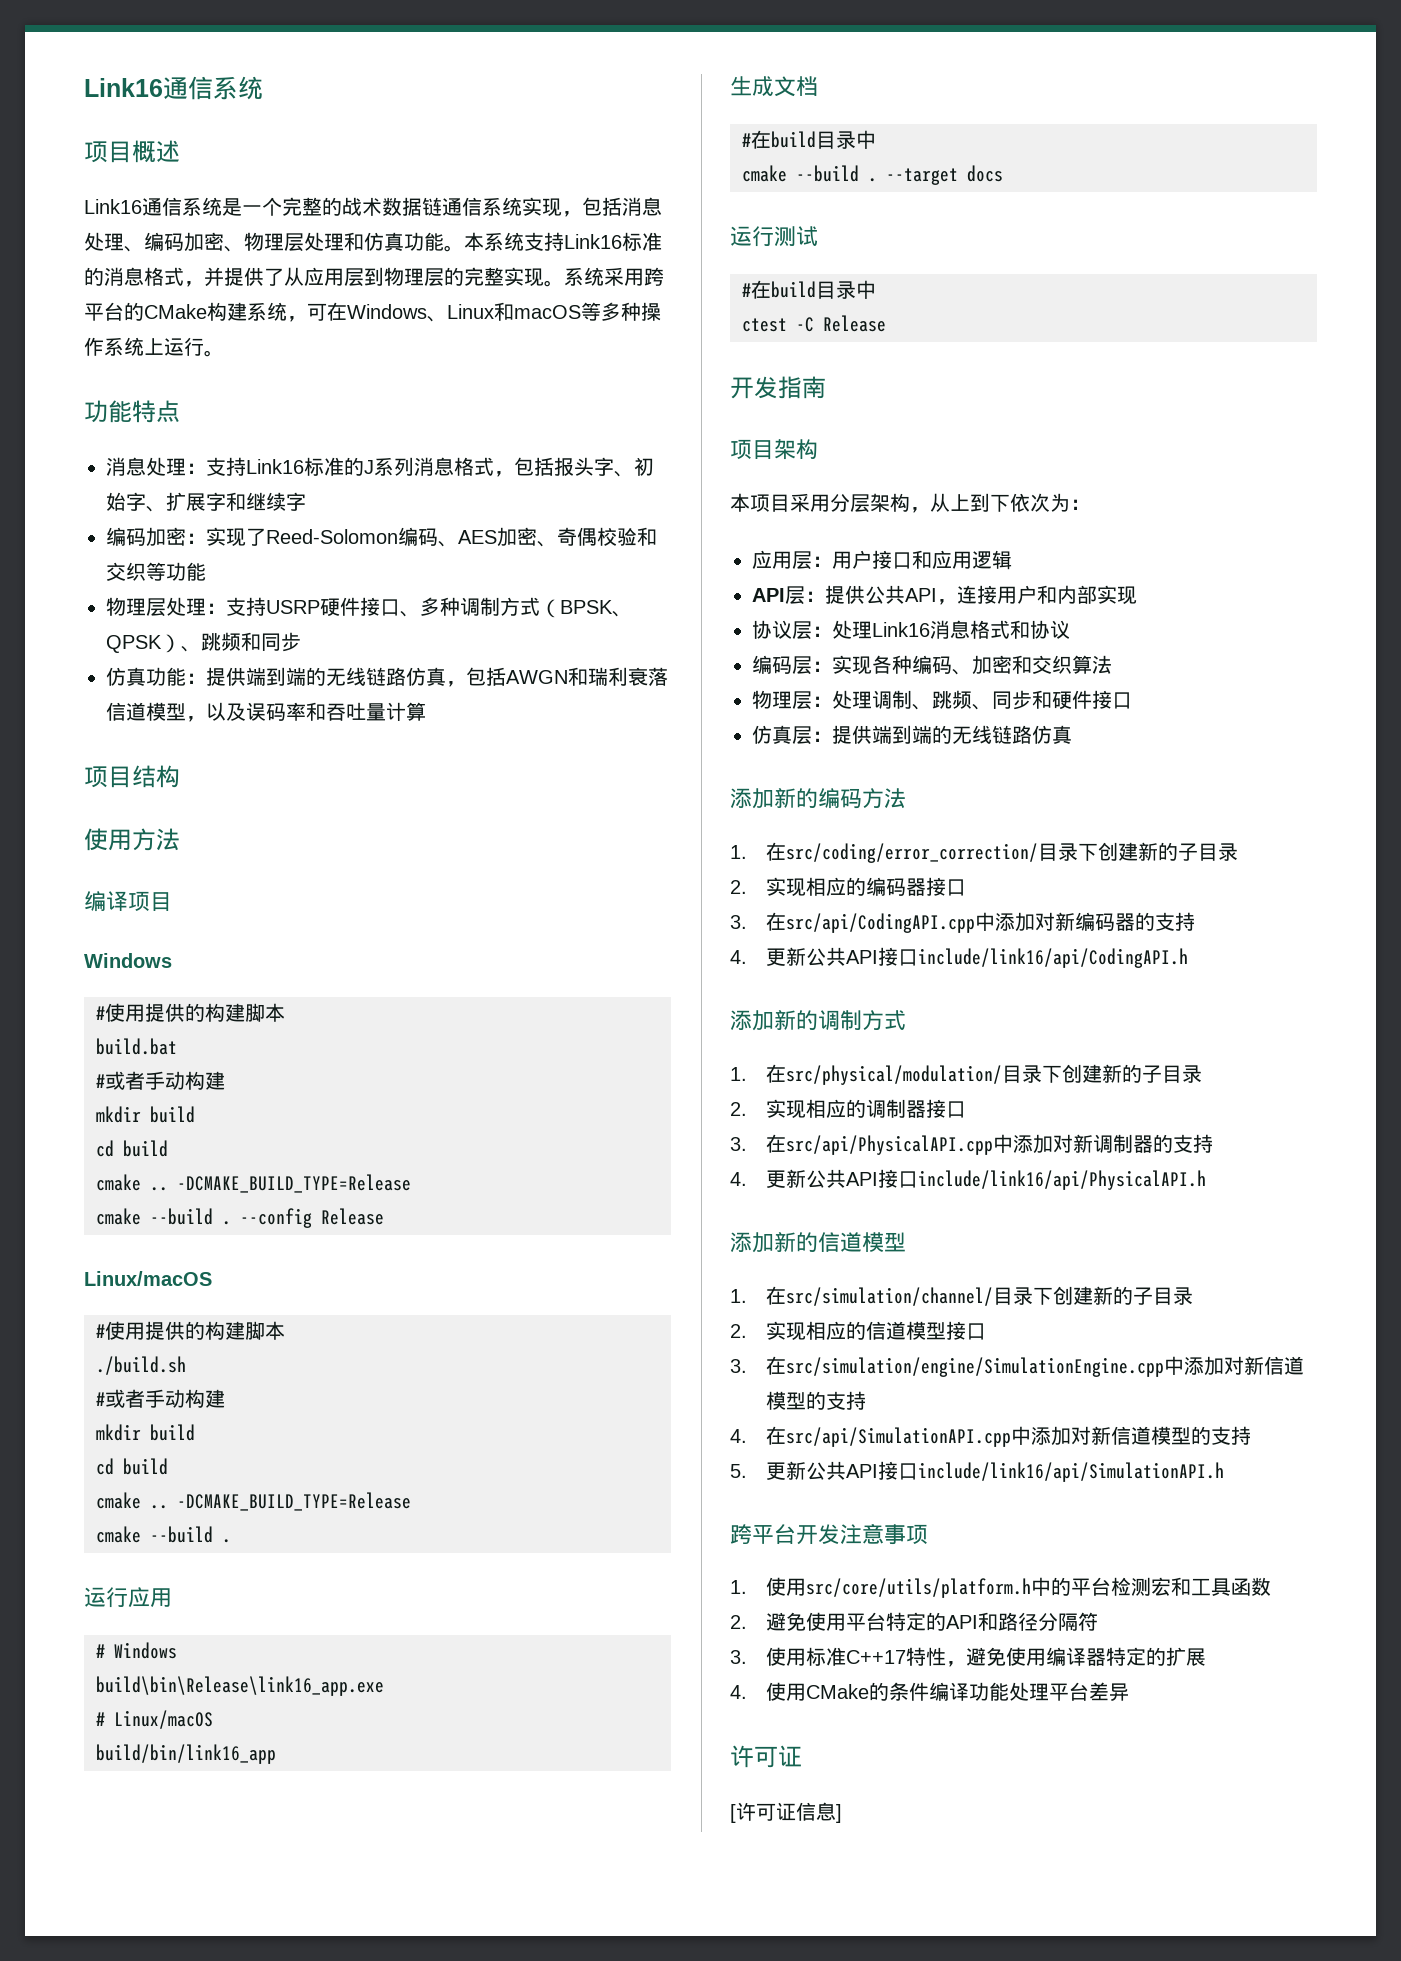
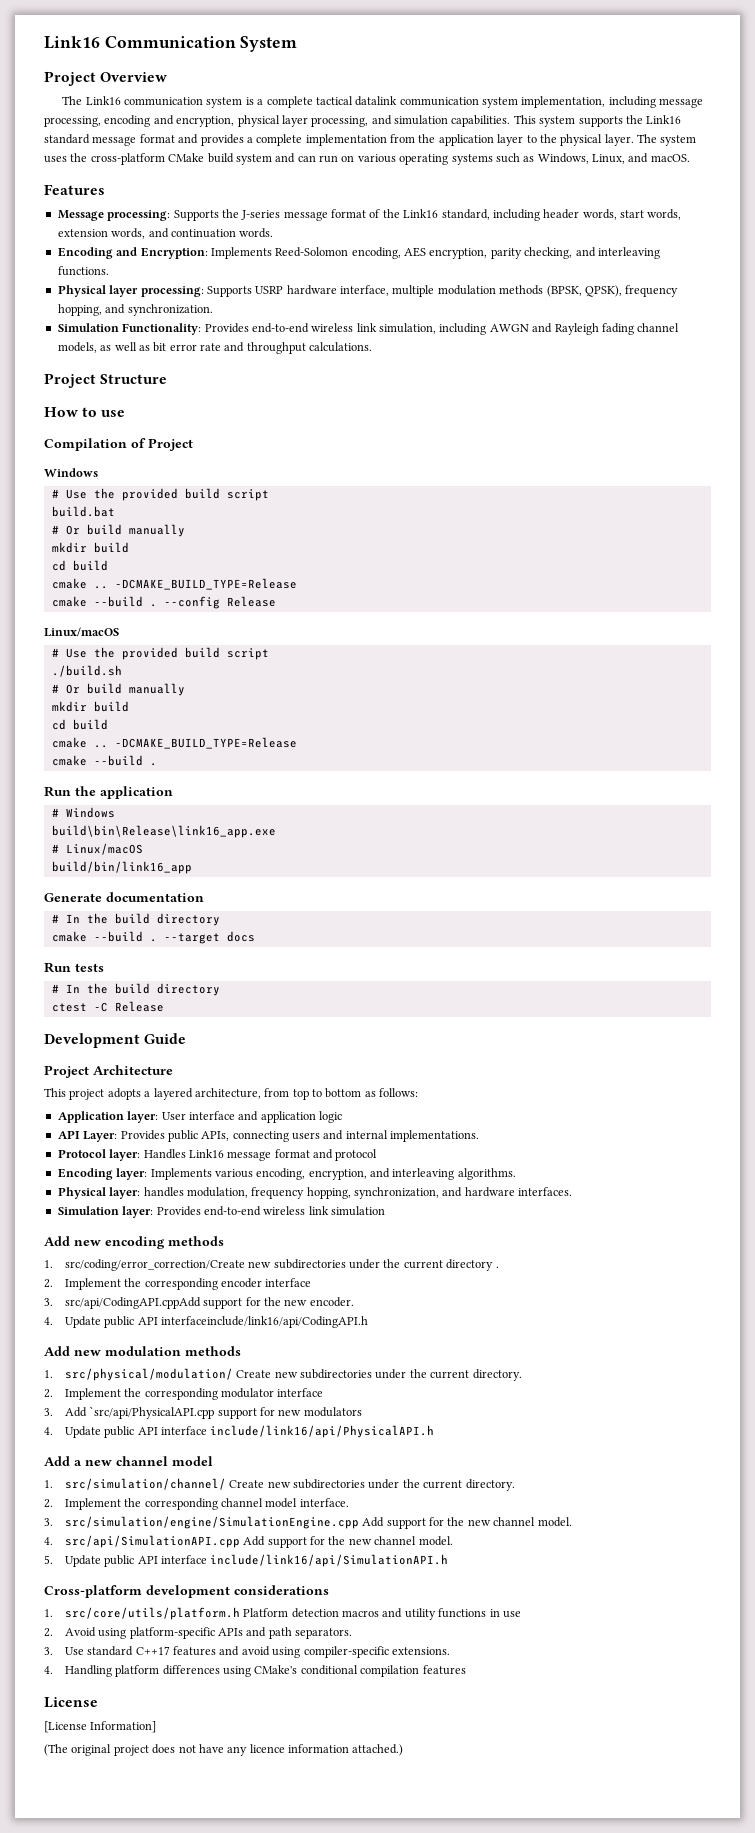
[84,76,263,100] [84,140,180,163] [84,197,662,217] [84,232,662,252] [84,267,664,287] [84,302,661,322] [84,337,224,357] [84,400,180,423] [106,457,654,477] [106,492,306,512] [106,527,657,547] [106,562,206,581] [106,597,632,618] [106,632,301,653] [106,667,668,687] [106,702,426,722] [84,765,180,788] [84,828,180,851] [84,891,172,912] [84,953,172,968] [96,1003,285,1022] Link16通信系统 // 项目概述 // Link16通信系统是一个完整的战术数据链通信系统实现，包括消息处理、编码加密、物理层处理和仿真功能。本系统支持Link16标准的消息格式，并提供了从应用层到物理层的完整实现。系统采用跨平台的CMake构建系统，可在Windows、Linux和macOS等多种操作系统上运行。 // 功能特点 // 消息处理：支持Link16标准的J系列消息格式，包括报头字、初始字、扩展字和继续字 // 编码加密：实现了Reed-Solomon编码、AES加密、奇偶校验和交织等功能 // 物理层处理：支持USRP硬件接口、多种调制方式（BPSK、QPSK）、跳频和同步 // 仿真功能：提供端到端的无线链路仿真，包括AWGN和瑞利衰落信道模型，以及误码率和吞吐量计算 // 项目结构 // 使用方法 // 编译项目 // Windows // #使用提供的构建脚本 -> [44,36,298,52] [44,71,168,86] [62,96,704,108] [44,115,682,127] [44,134,697,146] [44,153,690,165] [44,184,105,195] [57,209,682,221] [57,228,274,239] [57,247,660,259] [57,266,109,276] [57,285,679,297] [57,304,213,316] [57,323,680,335] [57,342,373,354] [44,373,168,388] [44,407,126,417] [44,438,193,451] [44,468,98,477] [51,488,269,501] Link16 Communication System // Project Overview // The Link16 communication system is a complete tactical datalink communication system implementation, including message processing, encoding and encryption, physical layer processing, and simulation capabilities. This system supports the Link16 standard message format and provides a complete implementation from the application layer to the physical layer. The system uses the cross-platform CMake build system and can run on various operating systems such as Windows, Linux, and macOS. // Features // Message processing: Supports the J-series message format of the Link16 standard, including header words, start words, extension words, and continuation words. // Encoding and Encryption: Implements Reed-Solomon encoding, AES encryption, parity checking, and interleaving functions. // Physical layer processing: Supports USRP hardware interface, multiple modulation methods (BPSK, QPSK), frequency hopping, and synchronization. // Simulation Functionality: Provides end-to-end wireless link simulation, including AWGN and Rayleigh fading channel models, as well as bit error rate and throughput calculations. // Project Structure // How to use // Compilation of Project // Windows // # Use the provided build script
[105,1071,225,1090] 或者手动构建 -> [65,524,185,537] Or build manually
[105,1321,285,1340] 使用提供的构建脚本 -> [65,647,269,660] Use the provided build script
[105,1389,225,1408] 或者手动构建 -> [65,683,185,696] Or build manually
[84,1587,172,1608] 运行应用 -> [44,786,173,799] Run the application
[730,76,818,97] [742,130,876,149] 生成文档 // #在build目录中 -> [44,892,204,902] [51,913,220,926] Generate documentation // # In the build directory
[730,226,818,247] [742,280,876,299] 运行测试 // #在build目录中 -> [44,962,104,973] [51,983,220,996] Run tests // # In the build directory
[730,376,826,399] [730,439,818,460] [730,493,1090,513] [752,550,1012,570] [752,585,1137,605] [752,620,1070,640] [752,655,1112,675] [752,690,1132,710] [752,725,1072,745] [730,788,906,809] [730,842,1238,863] [730,877,966,897] [730,912,1195,933] [730,947,1188,968] [730,1010,906,1031] [730,1064,1202,1085] [730,1099,966,1119] [730,1134,1213,1155] [730,1169,1206,1190] [730,1232,906,1253] [730,1286,1193,1306] [730,1321,986,1341] [730,1356,1304,1377] [765,1391,866,1410] [730,1426,1251,1447] [730,1461,1224,1482] [730,1523,928,1545] [730,1577,1271,1598] [730,1612,1098,1631] [730,1647,1206,1667] [730,1682,1129,1701] [730,1745,802,1768] [730,1802,842,1823] 开发指南 // 项目架构 // 本项目采用分层架构，从上到下依次为： // 应用层：用户接口和应用逻辑 // API层：提供公共API，连接用户和内部实现 // 协议层：处理Link16消息格式和协议 // 编码层：实现各种编码、加密和交织算法 // 物理层：处理调制、跳频、同步和硬件接口 // 仿真层：提供端到端的无线链路仿真 // 添加新的编码方法 // 1.在src/coding/error_correction/目录下创建新的子目录 // 2.实现相应的编码器接口 // 3.在src/api/CodingAPI.cpp中添加对新编码器的支持 // 4.更新公共API接口include/link16/api/CodingAPI.h // 添加新的调制方式 // 1.在src/physical/modulation/目录下创建新的子目录 // 2.实现相应的调制器接口 // 3.在src/api/PhysicalAPI.cpp中添加对新调制器的支持 // 4.更新公共API接口include/link16/api/PhysicalAPI.h // 添加新的信道模型 // 1.在src/simulation/channel/目录下创建新的子目录 // 2.实现相应的信道模型接口 // 3.在src/simulation/engine/SimulationEngine.cpp中添加对新信道模型的支持 // 4.在src/api/SimulationAPI.cpp中添加对新信道模型的支持 // 5.更新公共API接口include/link16/api/SimulationAPI.h // 跨平台开发注意事项 // 1.使用src/core/utils/platform.h中的平台检测宏和工具函数 // 2.避免使用平台特定的API和路径分隔符 // 3.使用标准C++17特性，避免使用编译器特定的扩展 // 4.使用CMake的条件编译功能处理平台差异 // 许可证 // [许可证信息] -> [44,1033,187,1048] [44,1065,173,1078] [44,1088,419,1100] [57,1111,342,1123] [57,1130,480,1142] [57,1149,378,1161] [57,1168,516,1180] [57,1187,573,1199] [57,1206,385,1218] [44,1236,224,1249] [44,1259,499,1271] [44,1278,312,1290] [44,1297,354,1309] [44,1316,368,1328] [44,1346,241,1356] [44,1368,522,1381] [44,1388,324,1400] [44,1406,362,1419] [44,1425,435,1438] [44,1456,213,1466] [44,1478,515,1491] [44,1498,349,1510] [44,1516,572,1529] [44,1535,453,1548] [44,1554,449,1567] [44,1585,329,1598] [44,1607,521,1620] [44,1627,353,1639] [44,1646,450,1658] [44,1665,466,1677] [44,1697,98,1708] [44,1721,157,1733] [44,1744,404,1756] Development Guide // Project Architecture // This project adopts a layered architecture, from top to bottom as follows: // Application layer: User interface and application logic // API Layer: Provides public APIs, connecting users and internal implementations. // Protocol layer: Handles Link16 message format and protocol // Encoding layer: Implements various encoding, encryption, and interleaving algorithms. // Physical layer: handles modulation, frequency hopping, synchronization, and hardware interfaces. // Simulation layer: Provides end-to-end wireless link simulation // Add new encoding methods // 1. src/coding/error_correction/Create new subdirectories under the current directory . // 2. Implement the corresponding encoder interface // 3. src/api/CodingAPI.cppAdd support for the new encoder. // 4. Update public API interfaceinclude/link16/api/CodingAPI.h // Add new modulation methods // 1. src/physical/modulation/ Create new subdirectories under the current directory. // 2. Implement the corresponding modulator interface // 3. Add `src/api/PhysicalAPI.cpp support for new modulators // 4. Update public API interface include/link16/api/PhysicalAPI.h // Add a new channel model // 1. src/simulation/channel/ Create new subdirectories under the current directory. // 2. Implement the corresponding channel model interface. // 3. src/simulation/engine/SimulationEngine.cpp Add support for the new channel model. // 4. src/api/SimulationAPI.cpp Add support for the new channel model. // 5. Update public API interface include/link16/api/SimulationAPI.h // Cross-platform development considerations // 1. src/core/utils/platform.h Platform detection macros and utility functions in use // 2. Avoid using platform-specific APIs and path separators. // 3. Use standard C++17 features and avoid using compiler-specific extensions. // 4. Handling platform differences using CMake's conditional compilation features // License // [License Information] // (The original project does not have any licence information attached.)

